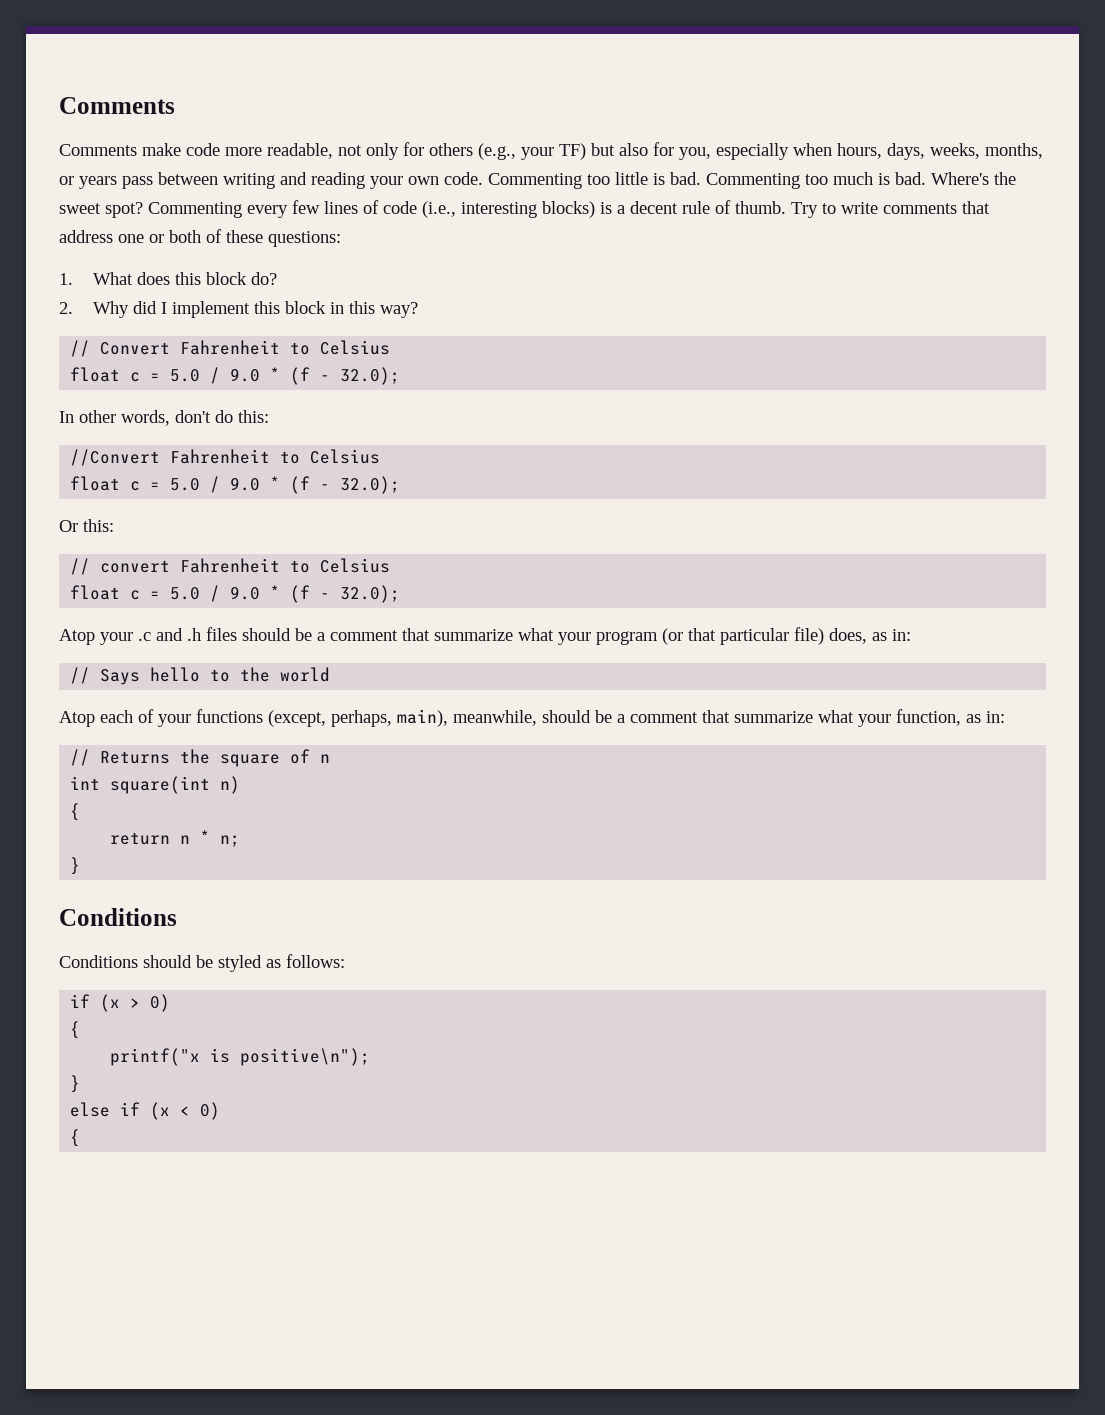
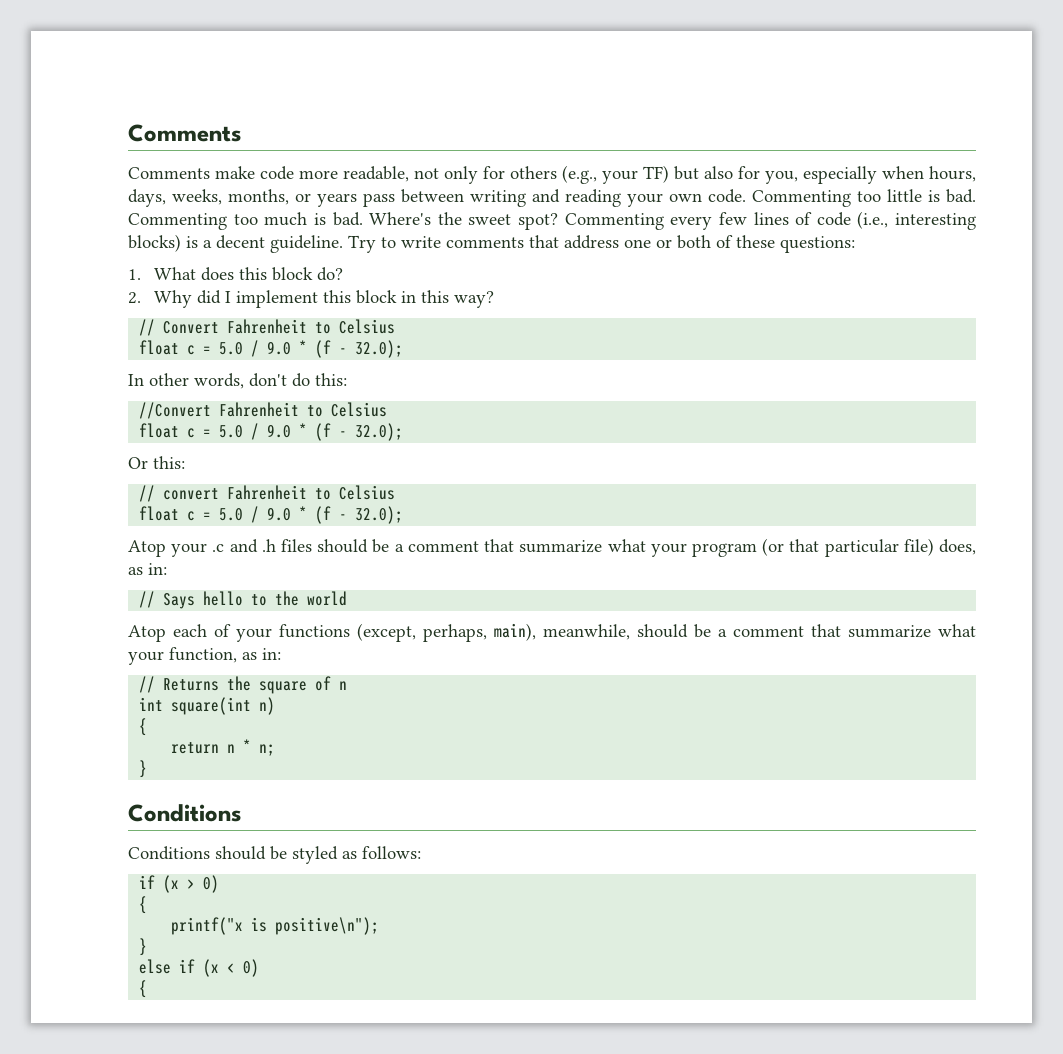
[682,200,786,214] rule of thumb. -> [270,235,343,253] guideline.

